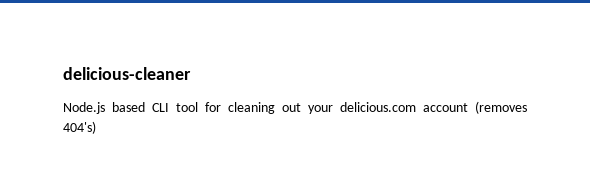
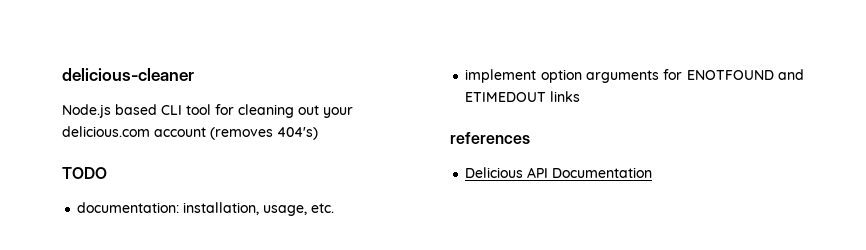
(96, 127) none -> [62,167,107,179] [77,202,335,216] [465,69,804,83] [465,91,581,102] [450,132,530,144] [465,167,653,178] // TODO // documentation: installation, usage, etc. // implement option arguments for ENOTFOUND and ETIMEDOUT links // references // Delicious API Documentation

